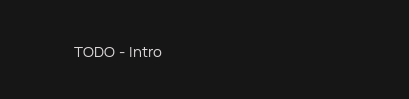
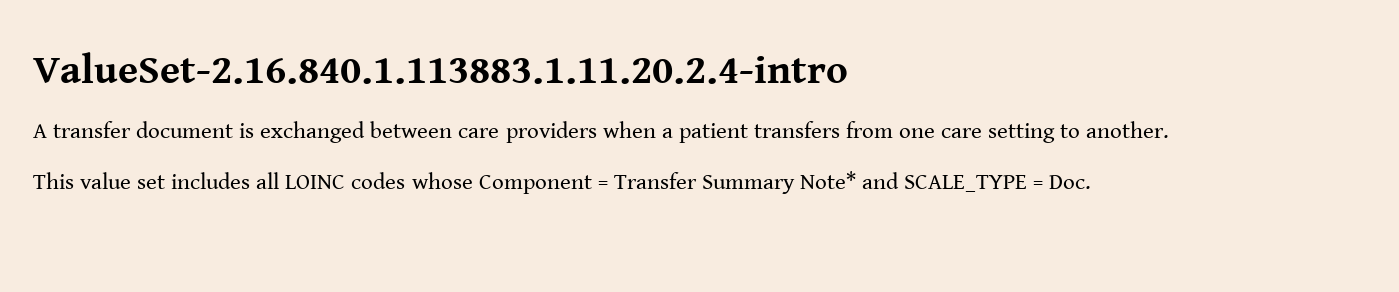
[74,47,163,57] TODO - Intro -> [33,52,848,84] [33,121,1170,143] [33,171,1092,194] ValueSet-2.16.840.1.113883.1.11.20.2.4-intro // A transfer document is exchanged between care providers when a patient transfers from one care setting to another. // This value set includes all LOINC codes whose Component = Transfer Summary Note* and SCALE_TYPE = Doc.

